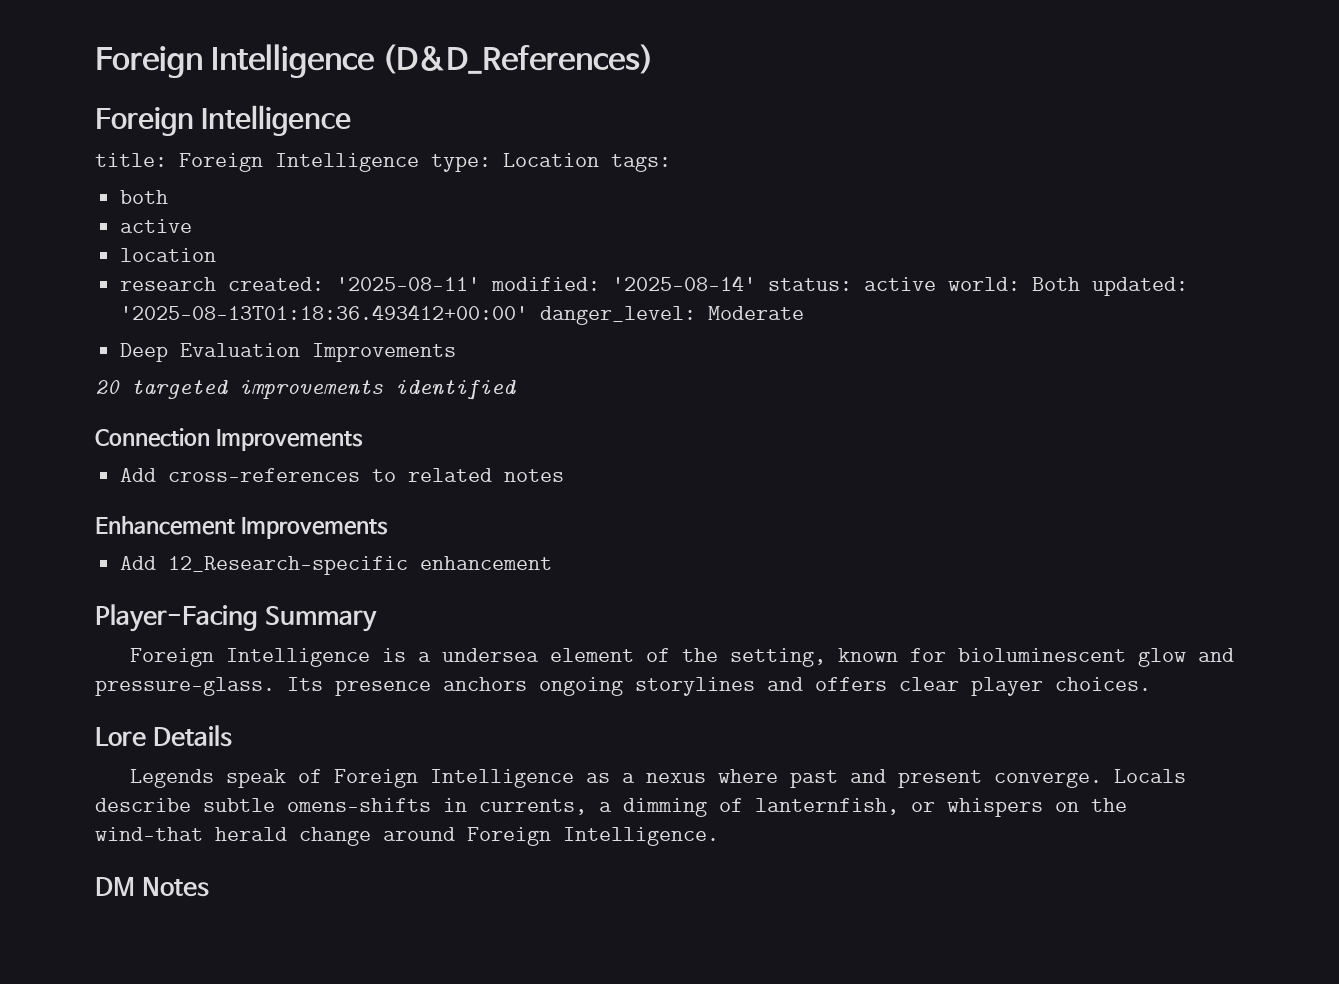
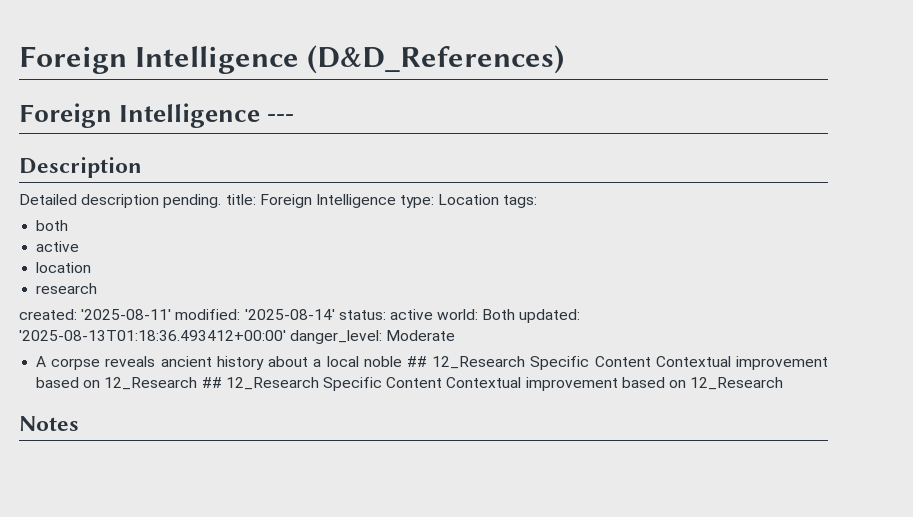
(352, 120) // -> [267,114,295,122] [19,157,142,178] [19,194,222,208] --- // Description // Detailed description pending.
(217, 284) none -> (98, 288) //
[120,343,457,362] [95,380,516,400] [95,428,363,451] [120,468,565,482] [95,516,388,539] [120,556,553,575] [95,604,377,632] [129,648,1234,667] [95,677,1151,696] [95,725,232,747] [129,769,1186,788] [95,798,1127,817] [95,827,719,846] [95,877,135,896] Deep Evaluation Improvements // 20 targeted improvements identified // Connection Improvements // Add cross-references to related notes // Enhancement Improvements // Add 12_Research-specific enhancement // Player-Facing Summary // Foreign Intelligence is a undersea element of the setting, known for bioluminescent glow and pressure-glass. Its presence anchors ongoing storylines and offers clear player choices. // Lore Details // Legends speak of Foreign Intelligence as a nexus where past and present converge. Locals describe subtle omens—shifts in currents, a dimming of lanternfish, or whispers on the wind—that herald change around Foreign Intelligence. // DM -> [36,356,829,370] [36,377,784,391] A corpse reveals ancient history about a local noble ## 12_Research Specific Content Contextual improvement based on 12_Research ## 12_Research Specific Content Contextual improvement based on 12_Research //

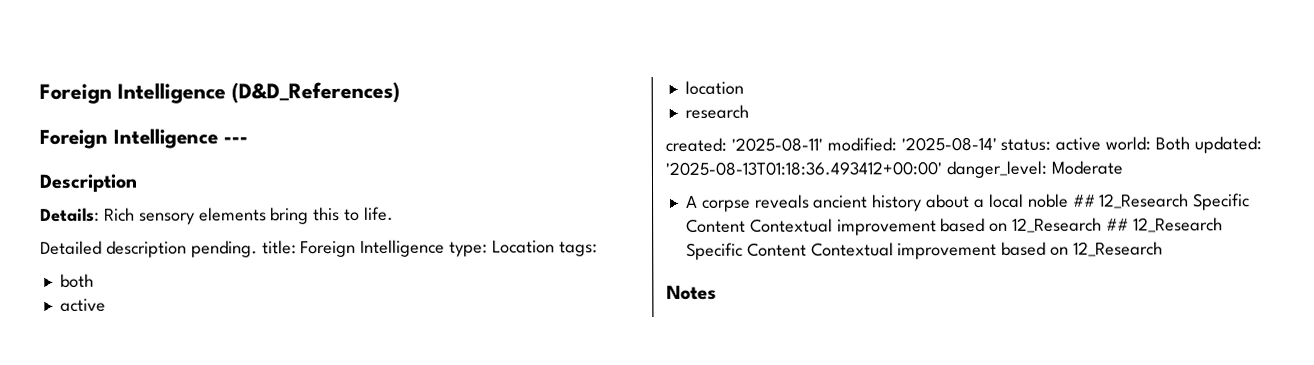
(142, 167) none -> [40,206,395,225] // Details: Rich sensory elements bring this to life.

